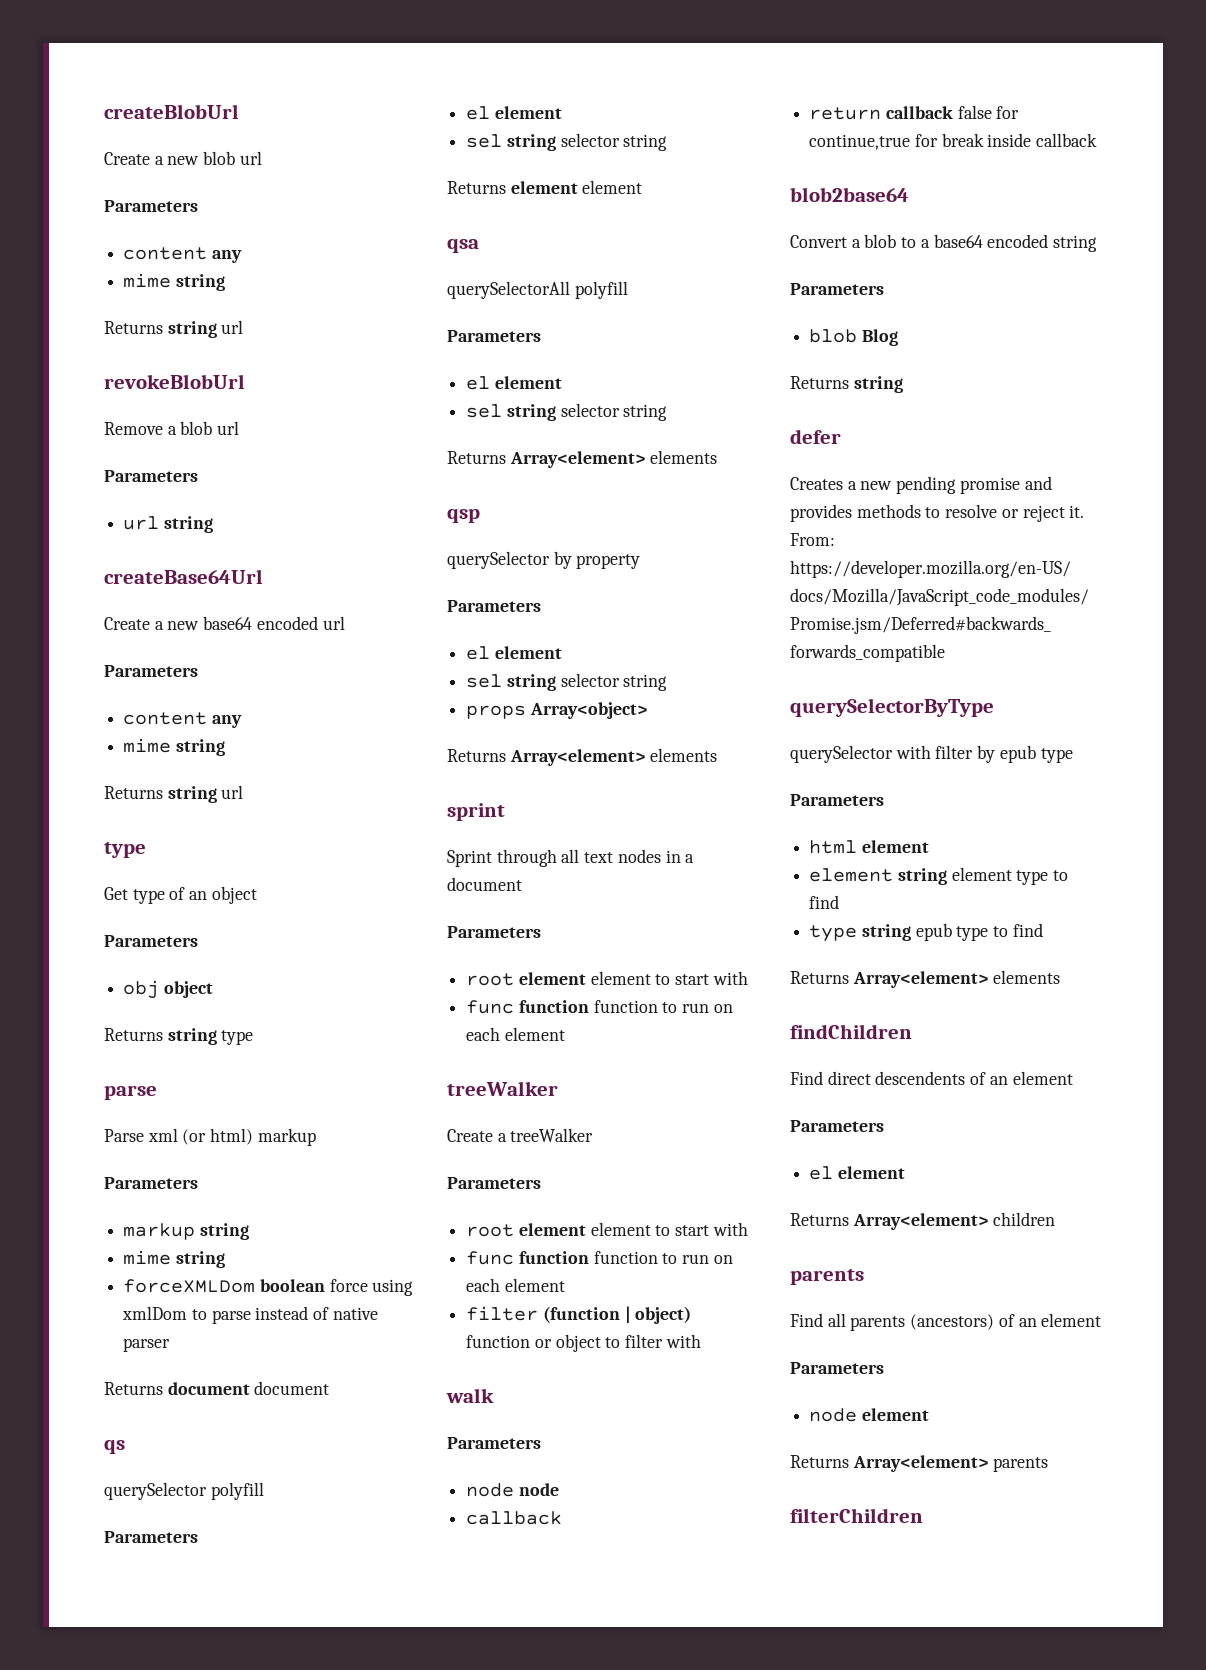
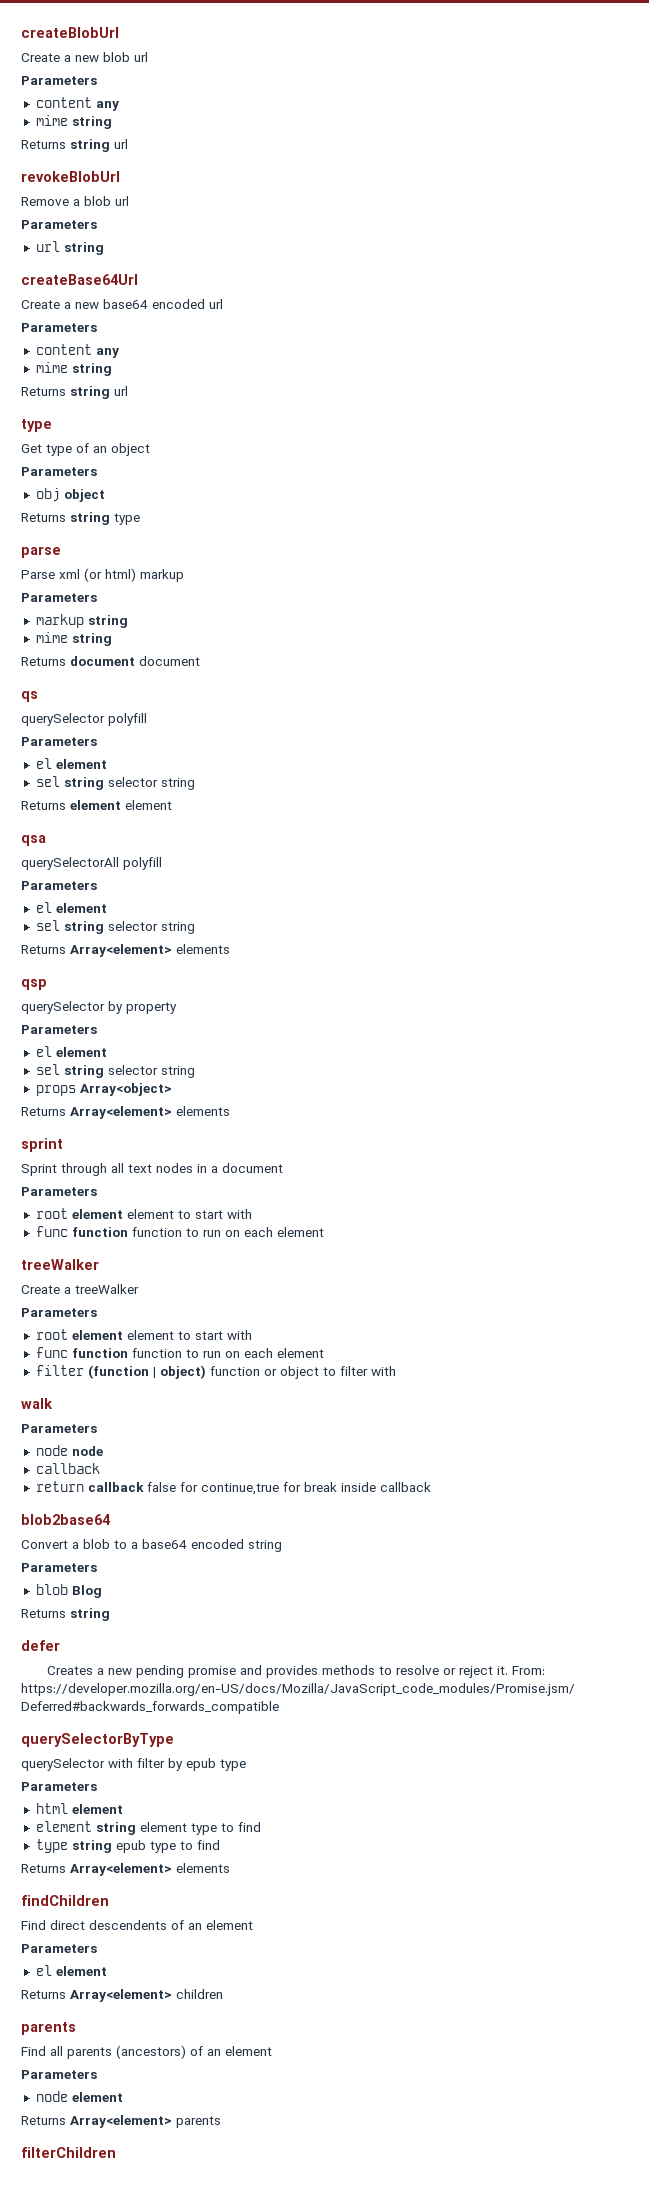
[123,1279,414,1296] [122,1306,378,1324] [123,1338,171,1352] // forceXMLDom boolean force using xmlDom to parse instead of native parser -> (112, 639) none

